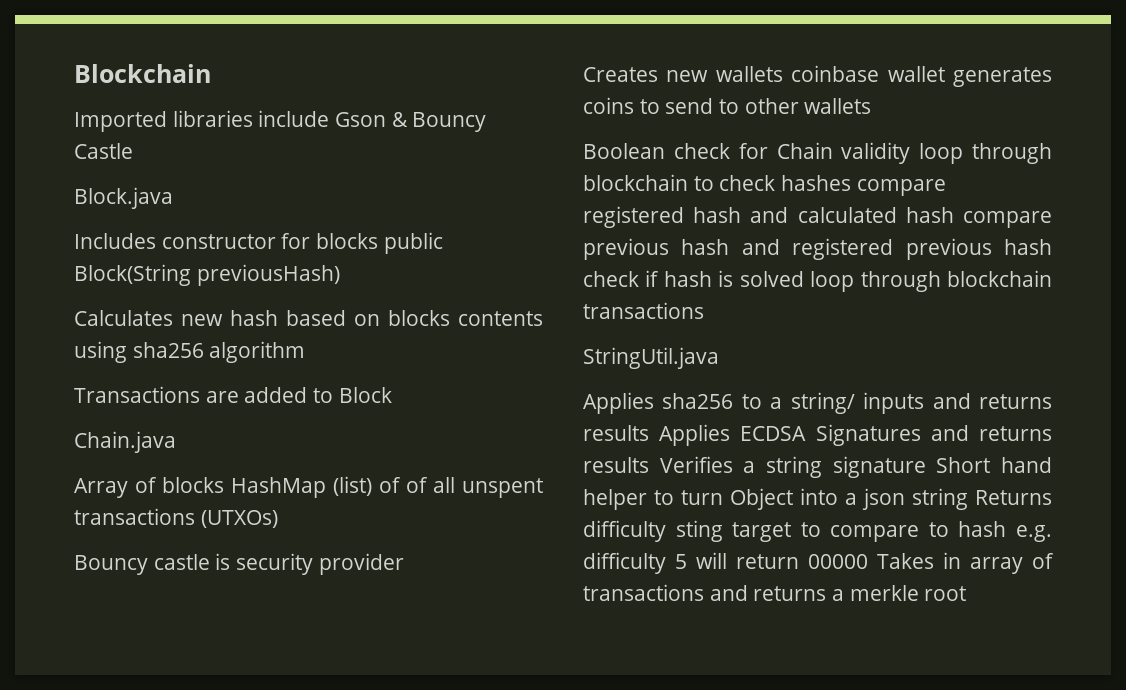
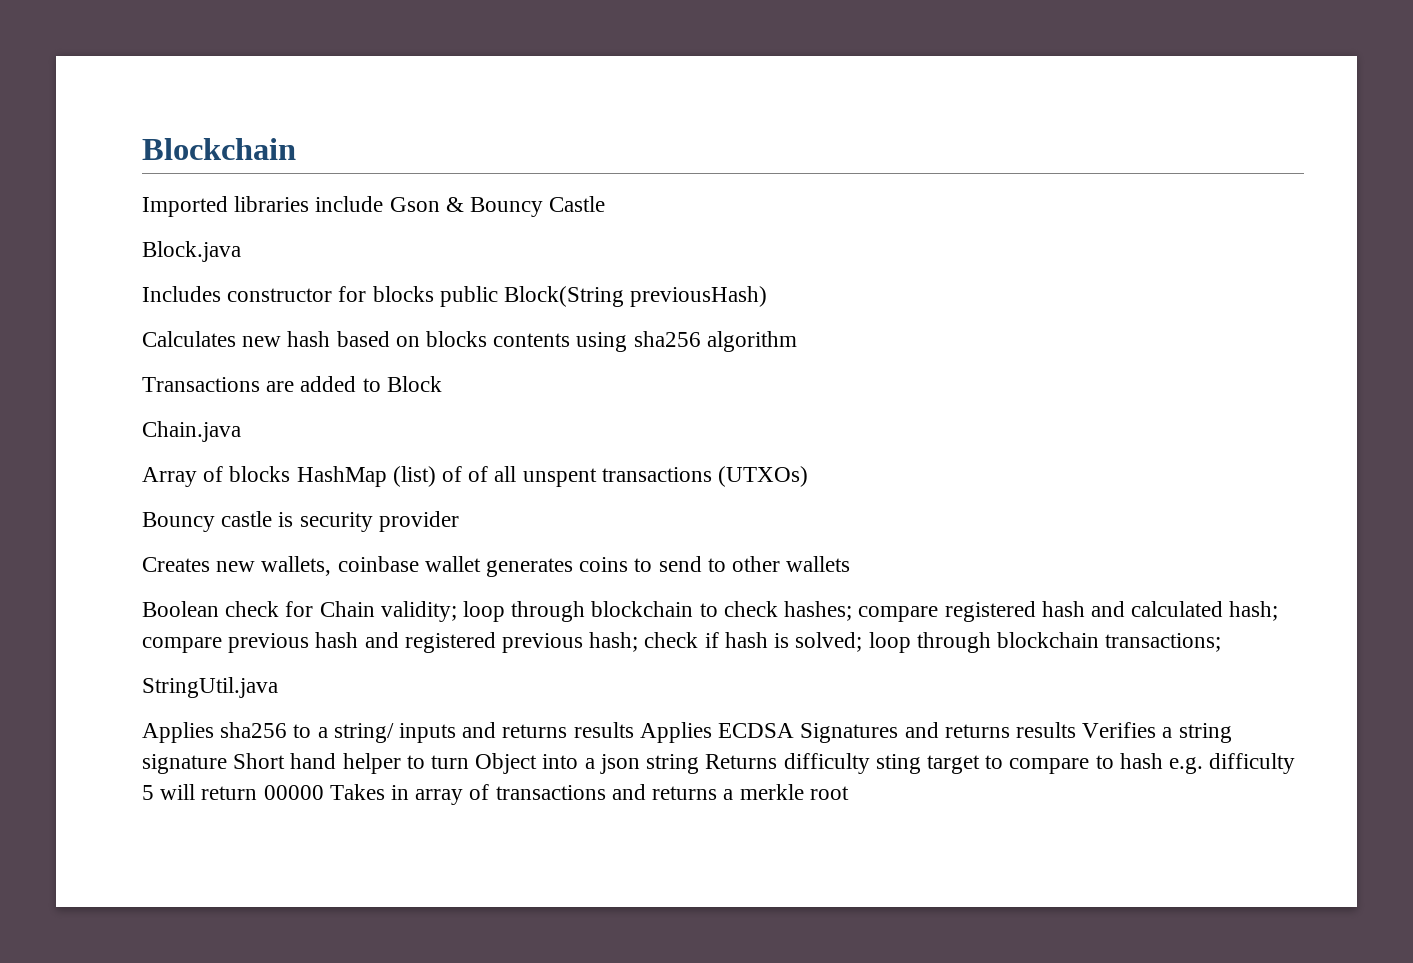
[715,66,783,82] wallets -> [261,556,332,576] wallets,
[841,142,911,164] validity -> [380,601,457,622] validity;
[781,175,852,191] hashes -> [784,601,853,621] hashes;
[905,207,954,223] hash -> [1229,601,1279,621] hash;
[1004,239,1052,255] hash -> [589,632,639,652] hash;
[739,270,1052,292] [583,302,704,319] solved loop through blockchain transactions -> [795,632,1222,653] solved; loop through blockchain transactions;

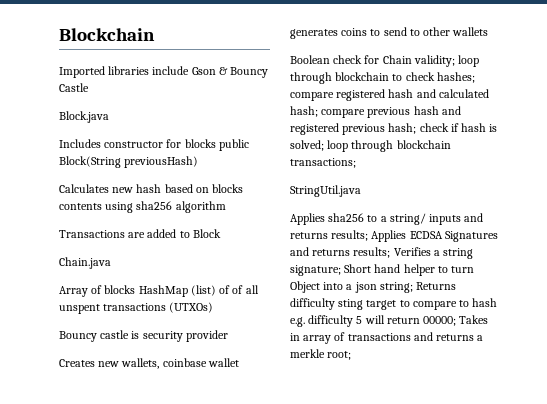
[573,722,634,738] results -> [331,230,369,241] results;
[1015,722,1076,738] results -> [353,247,391,258] results;
[142,754,227,774] signature -> [290,265,341,276] signature;
[646,754,700,774] string -> [379,282,413,293] string;
[263,785,324,800] 00000 -> [423,316,457,326] 00000;
[809,786,849,800] root -> [327,351,352,360] root;

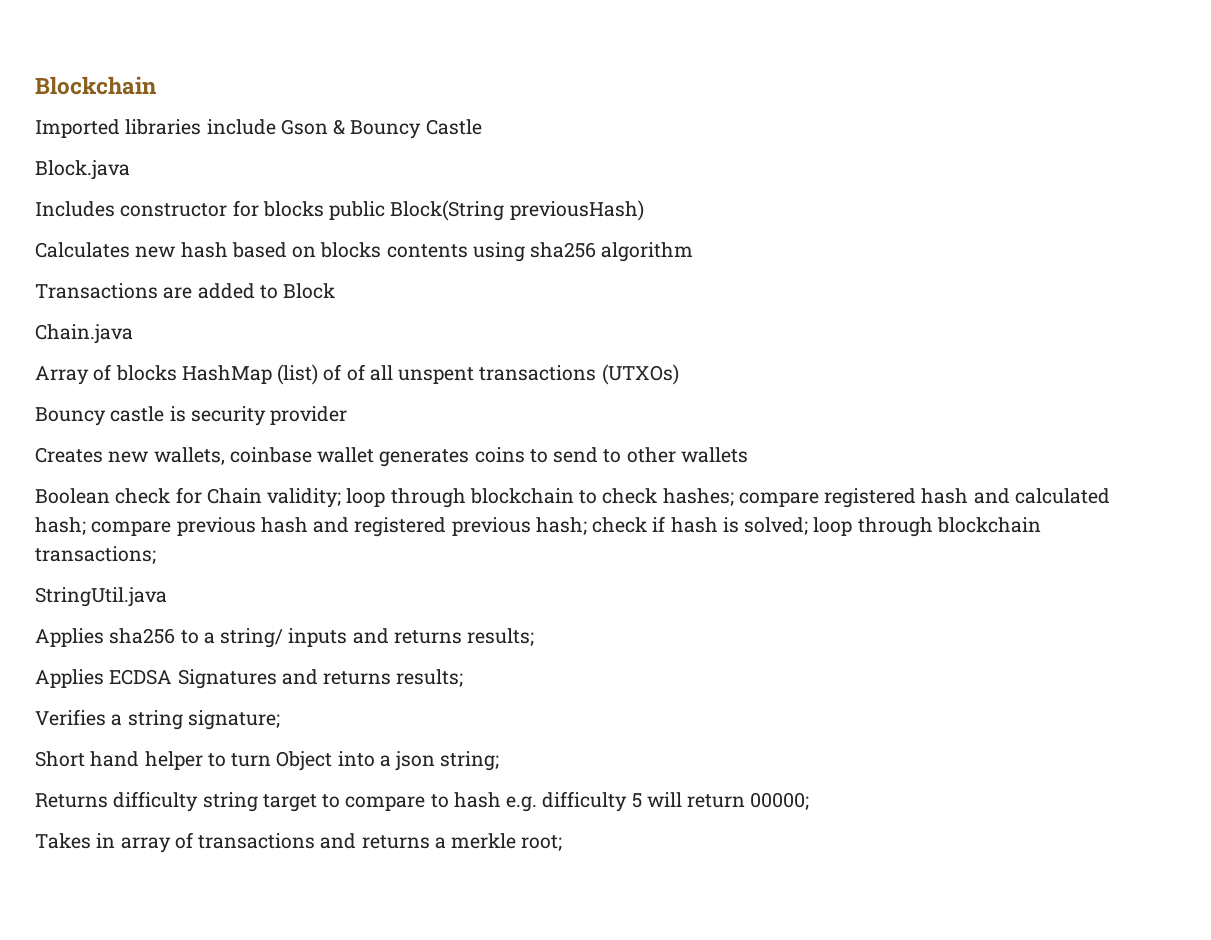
(369, 235) none -> (535, 637) //
(391, 252) none -> (464, 678) //
(341, 270) none -> (280, 720) //
(413, 287) none -> (500, 761) //
[338,299,364,310] sting -> [202,792,258,812] string
(457, 321) none -> (810, 801) //

